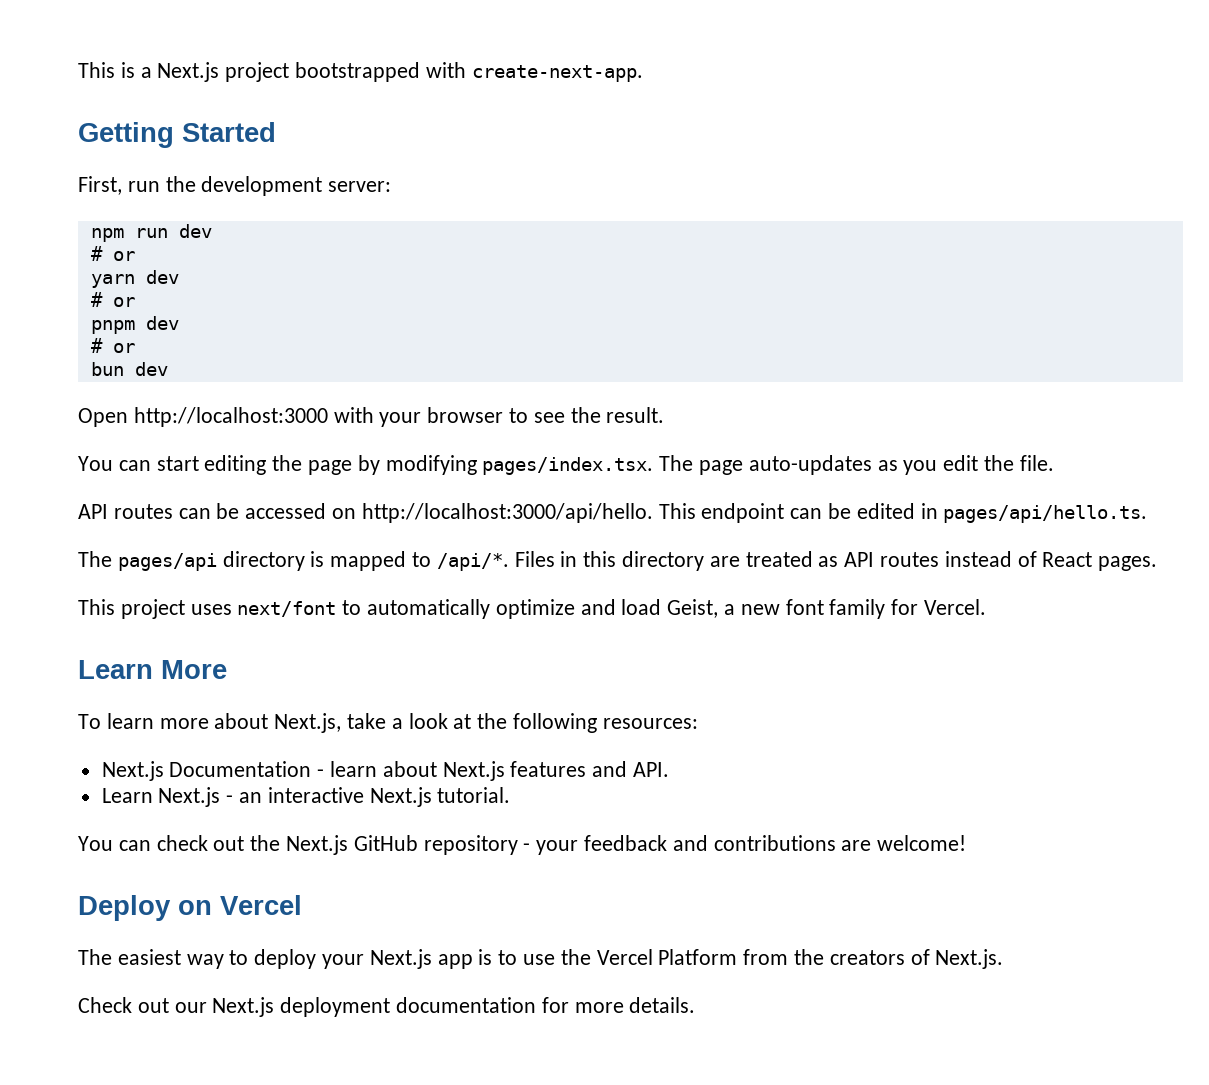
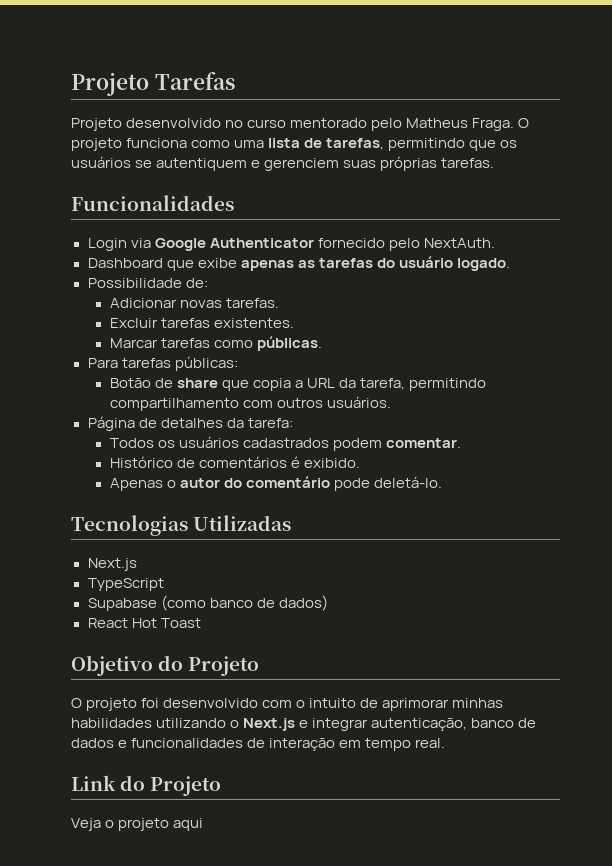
[78,62,643,82] [78,122,276,148] [78,176,392,196] [90,224,212,242] [90,246,135,261] [90,270,179,288] [90,292,135,307] [90,316,179,334] [90,338,135,353] [90,362,168,376] [78,407,665,427] [78,455,1054,475] [78,503,1148,523] [78,551,1158,571] [78,599,987,619] [78,660,227,679] [78,713,698,733] [101,761,670,781] [101,787,511,807] [78,835,967,855] [78,895,302,921] [78,949,1004,969] [78,997,696,1017] This is a Next.js project bootstrapped with create-next-app. // Getting Started // First, run the development server: // npm run dev // # or // yarn dev // # or // pnpm dev // # or // bun dev // Open http://localhost:3000 with your browser to see the result. // You can start editing the page by modifying pages/index.tsx. The page auto-updates as you edit the file. // API routes can be accessed on http://localhost:3000/api/hello. This endpoint can be edited in pages/api/hello.ts. // The pages/api directory is mapped to /api/*. Files in this directory are treated as API routes instead of React pages. // This project uses next/font to automatically optimize and load Geist, a new font family for Vercel. // Learn More // To learn more about Next.js, take a look at the following resources: // Next.js Documentation - learn about Next.js features and API. // Learn Next.js - an interactive Next.js tutorial. // You can check out the Next.js GitHub repository - your feedback and contributions are welcome! // Deploy on Vercel // The easiest way to deploy your Next.js app is to use the Vercel Platform from the creators of Next.js. // Check out our Next.js deployment documentation for more details. -> [71,72,235,96] [71,118,530,131] [71,138,518,151] [71,156,495,171] [71,195,234,211] [87,238,495,251] [87,256,510,271] [87,278,208,288] [109,298,279,308] [109,318,294,328] [109,336,323,351] [87,356,238,371] [109,378,487,391] [109,396,392,411] [87,416,293,431] [109,436,462,451] [109,456,361,468] [109,476,443,491] [71,515,292,536] [87,558,137,571] [87,578,164,591] [87,595,328,611] [87,618,201,628] [71,655,260,676] [71,698,504,711] [71,718,537,731] [71,738,446,751] [71,775,222,796] [71,818,204,831] Projeto Tarefas // Projeto desenvolvido no curso mentorado pelo Matheus Fraga. O projeto funciona como uma lista de tarefas, permitindo que os usuários se autentiquem e gerenciem suas próprias tarefas. // Funcionalidades // Login via Google Authenticator fornecido pelo NextAuth. // Dashboard que exibe apenas as tarefas do usuário logado. // Possibilidade de: // Adicionar novas tarefas. // Excluir tarefas existentes. // Marcar tarefas como públicas. // Para tarefas públicas: // Botão de share que copia a URL da tarefa, permitindo compartilhamento com outros usuários. // Página de detalhes da tarefa: // Todos os usuários cadastrados podem comentar. // Histórico de comentários é exibido. // Apenas o autor do comentário pode deletá-lo. // Tecnologias Utilizadas // Next.js // TypeScript // Supabase (como banco de dados) // React Hot Toast // Objetivo do Projeto // O projeto foi desenvolvido com o intuito de aprimorar minhas habilidades utilizando o Next.js e integrar autenticação, banco de dados e funcionalidades de interação em tempo real. // Link do Projeto // Veja o projeto aqui

